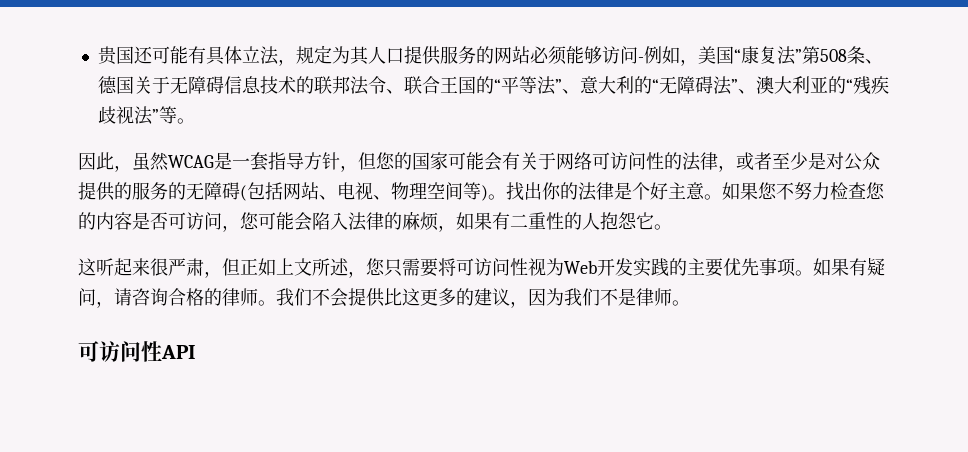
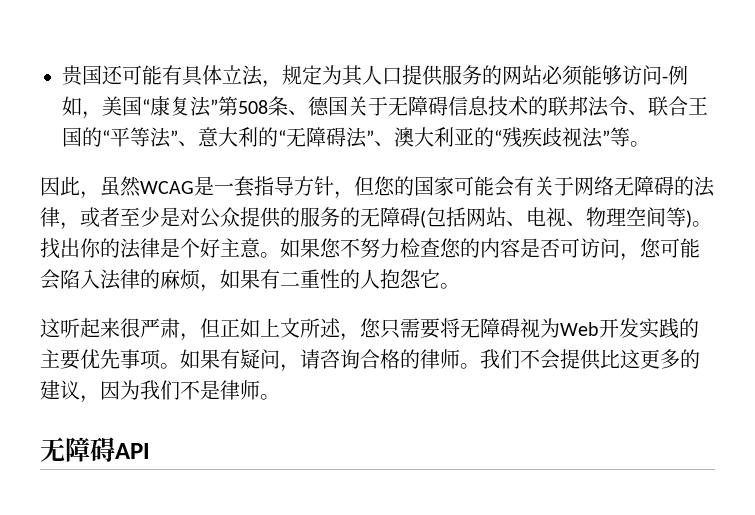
[592,152,664,170] 可访问性 -> [614,176,674,196] 无障碍
[456,258,528,276] 可访问性 -> [460,318,520,338] 无障碍
[78,341,162,362] 可访问性 -> [40,437,115,462] 无障碍

